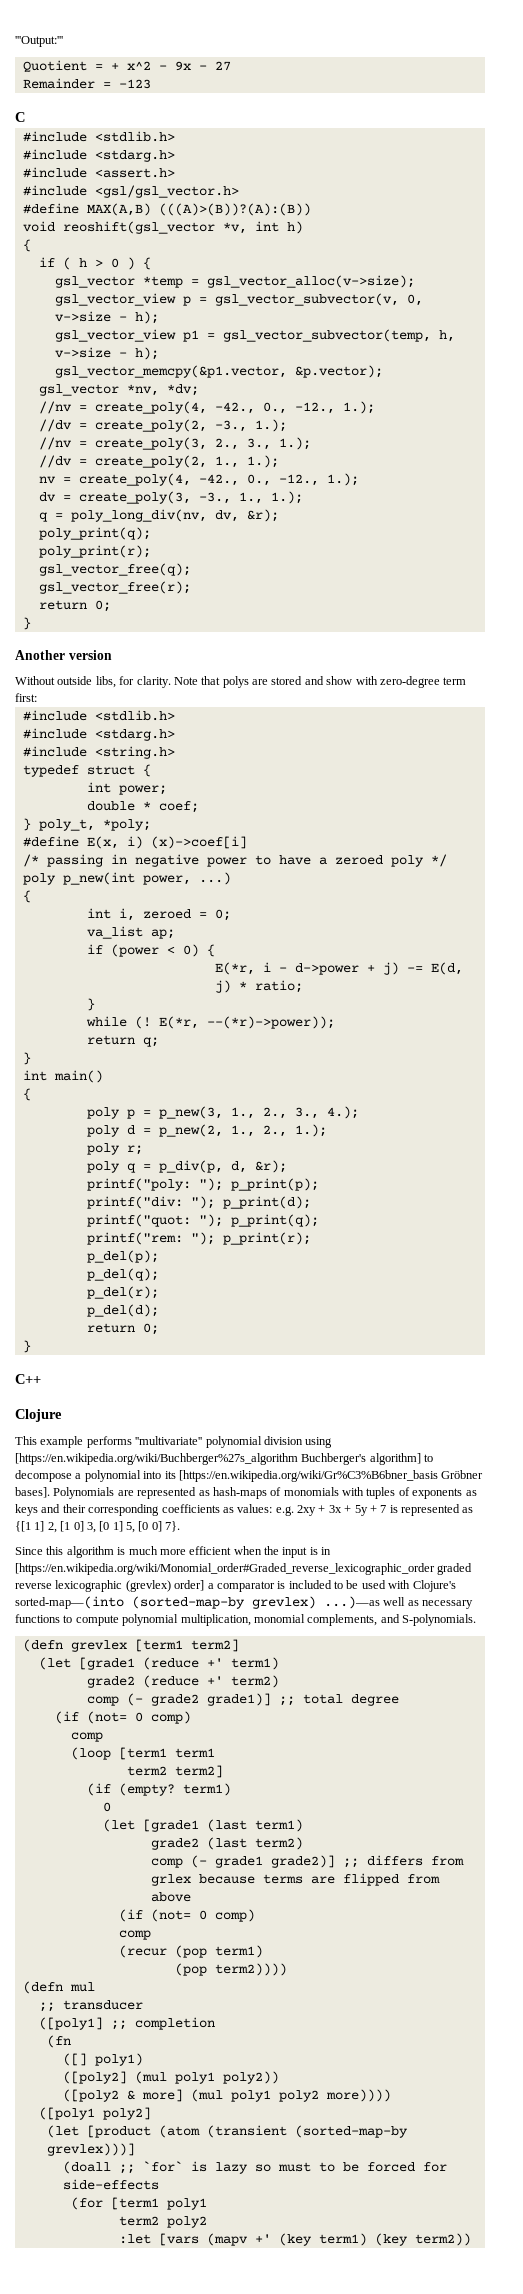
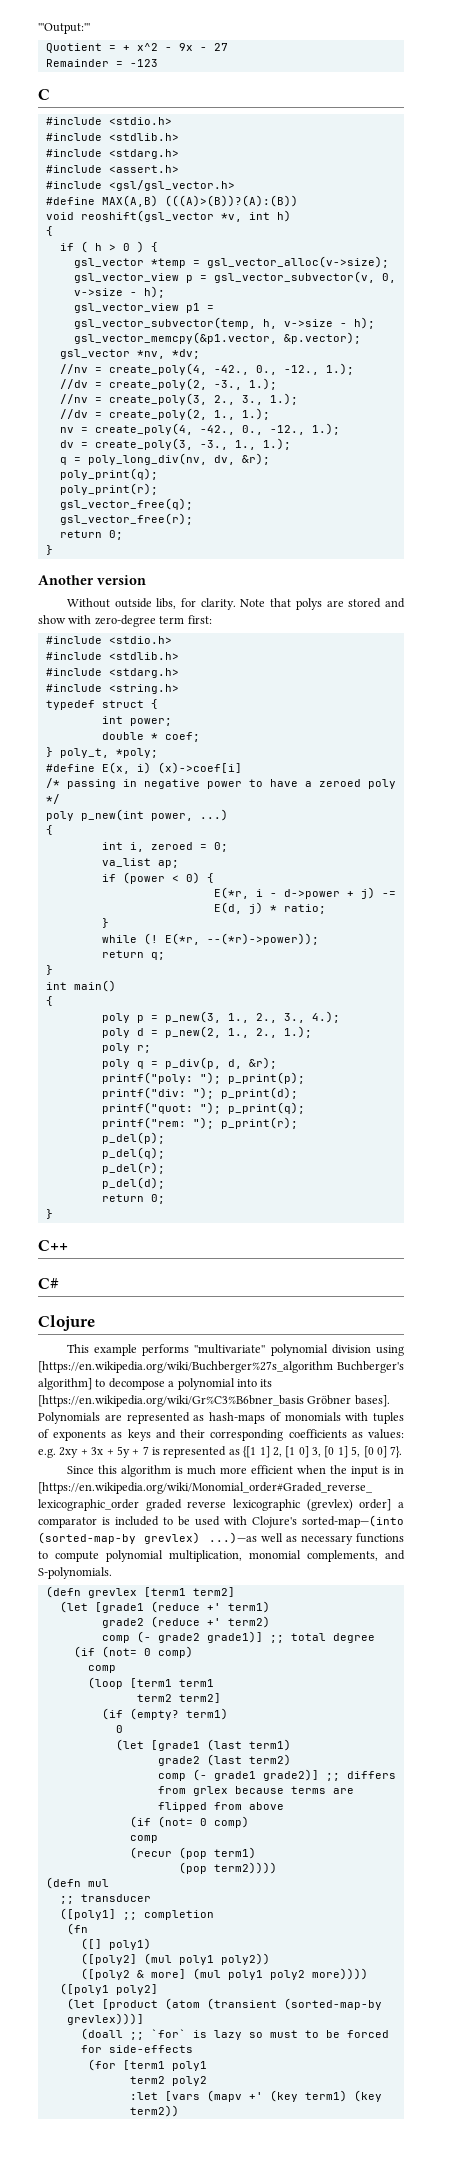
(25, 117) none -> [45,117,172,125] // #include <stdio.h>
(37, 697) none -> [45,636,172,644] // #include <stdio.h>
(41, 1379) none -> [38,1278,59,1289] // C#

